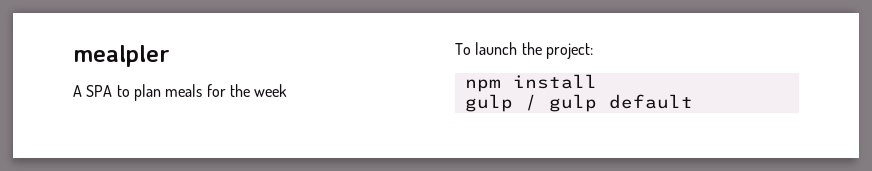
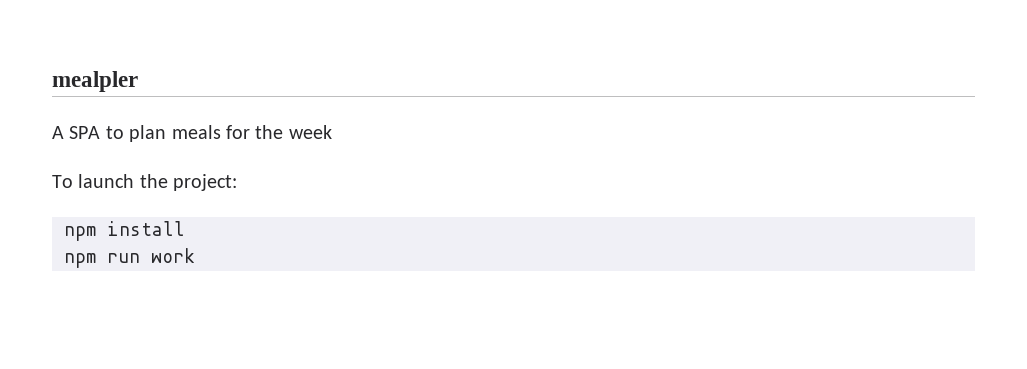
[464,94,693,112] gulp / gulp default -> [64,248,195,268] npm run work

